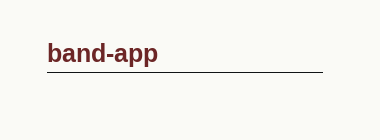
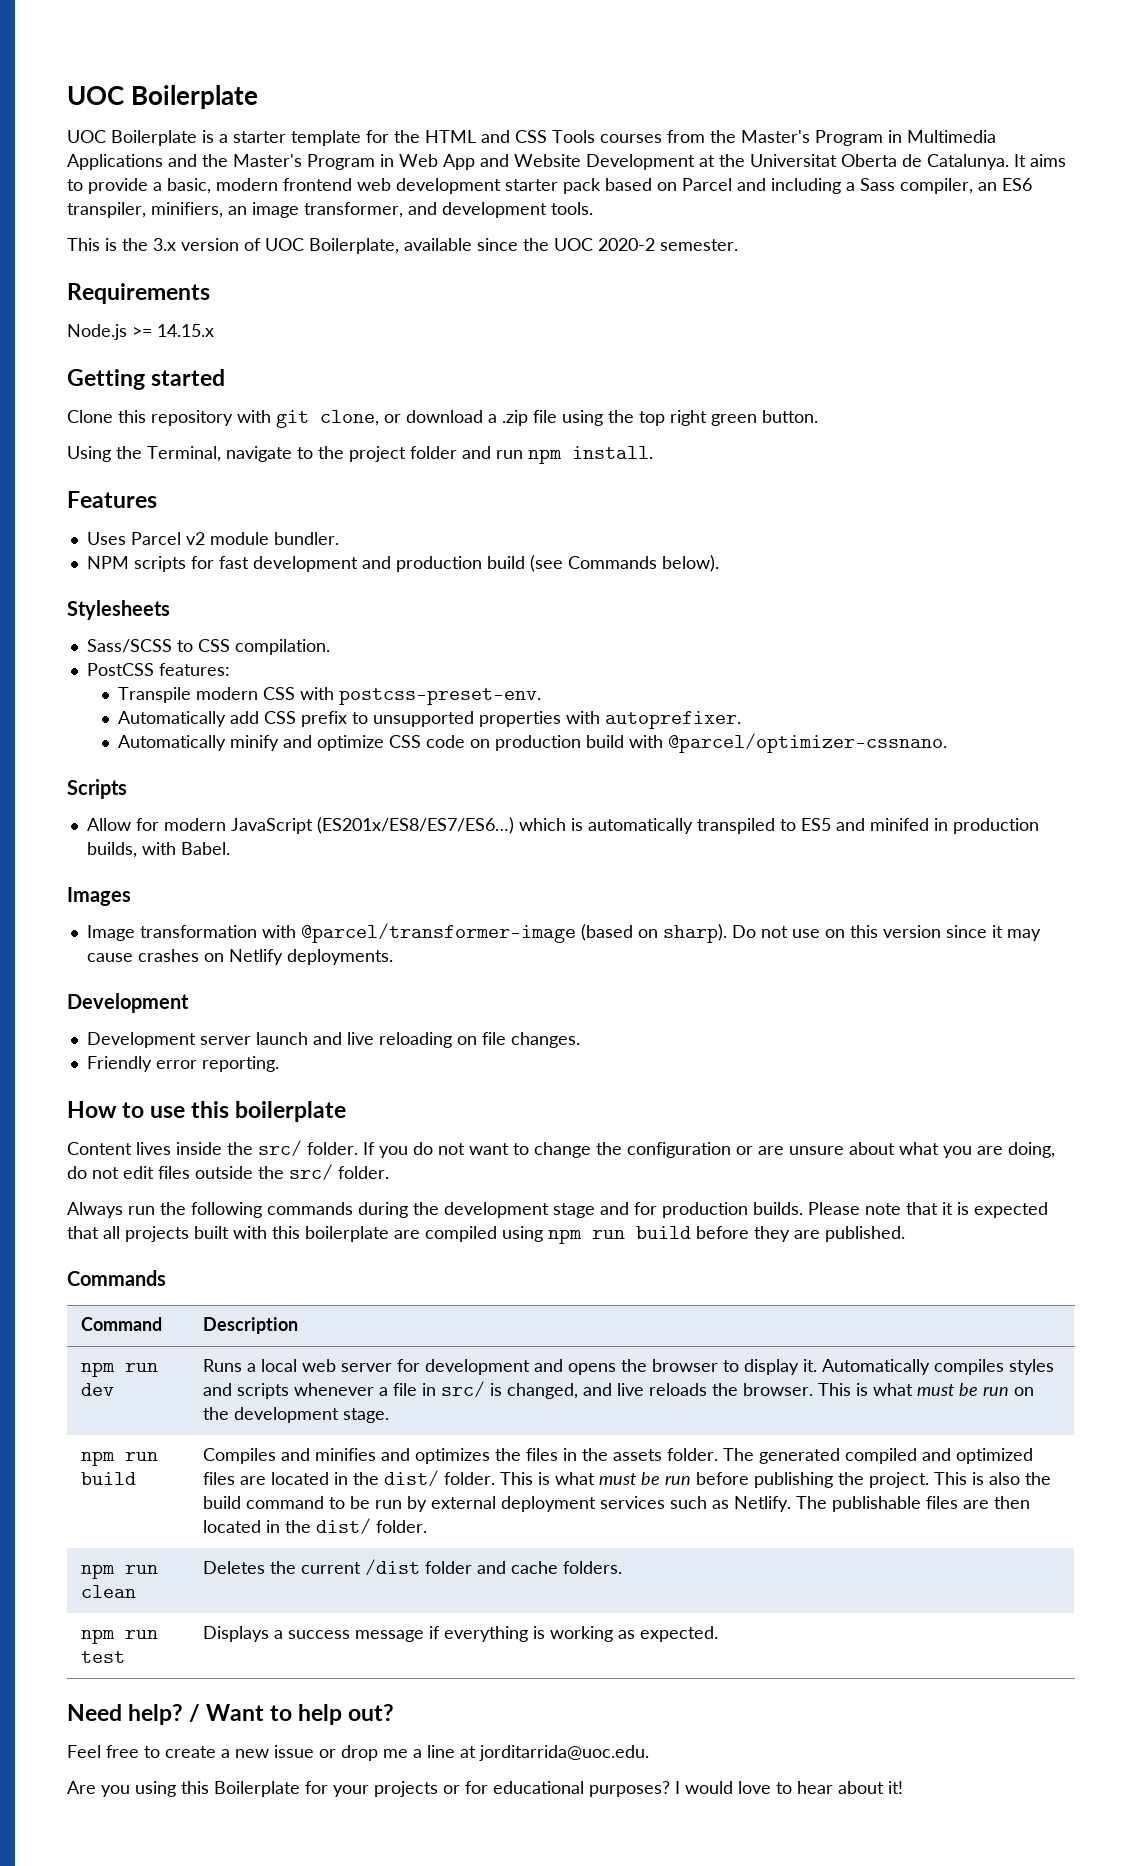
[47,43,158,67] band-app -> [67,85,258,109] [67,130,996,146] [67,154,1066,170] [67,178,1032,194] [67,202,593,218] [67,238,738,254] [67,283,210,304] [67,324,214,340] [67,369,226,390] [67,410,818,428] [67,446,653,464] [67,491,157,508] [86,532,339,545] [86,555,719,572] [67,600,170,620] [86,639,330,655] [86,663,230,676] [118,687,542,705] [118,711,742,729] [118,733,948,753] [67,779,127,799] [86,817,1039,834] [86,842,230,858] [67,887,131,906] [86,923,1041,943] [86,949,393,965] [67,993,189,1013] [86,1032,580,1048] [86,1056,279,1072] [67,1101,347,1122] [67,1140,1055,1158] [67,1164,389,1181] [67,1202,1048,1218] [67,1226,905,1244] [67,1270,166,1286] [81,1317,163,1331] [203,1317,299,1334] [81,1362,159,1377] [81,1383,115,1396] [203,1359,1055,1375] [203,1381,1035,1399] [203,1407,390,1423] [81,1451,159,1466] [81,1472,137,1485] [203,1448,1034,1464] [203,1470,1052,1488] [203,1496,1031,1512] [203,1518,428,1535] [81,1564,159,1579] [81,1585,137,1598] [203,1559,623,1576] [81,1629,159,1644] [81,1651,126,1663] [203,1626,719,1642] [67,1704,395,1725] [67,1745,649,1761] [67,1781,903,1797] UOC Boilerplate // UOC Boilerplate is a starter template for the HTML and CSS Tools courses from the Master's Program in Multimedia Applications and the Master's Program in Web App and Website Development at the Universitat Oberta de Catalunya. It aims to provide a basic, modern frontend web development starter pack based on Parcel and including a Sass compiler, an ES6 transpiler, minifiers, an image transformer, and development tools. // This is the 3.x version of UOC Boilerplate, available since the UOC 2020-2 semester. // Requirements // Node.js >= 14.15.x // Getting started // Clone this repository with git clone, or download a .zip file using the top right green button. // Using the Terminal, navigate to the project folder and run npm install. // Features // Uses Parcel v2 module bundler. // NPM scripts for fast development and production build (see Commands below). // Stylesheets // Sass/SCSS to CSS compilation. // PostCSS features: // Transpile modern CSS with postcss-preset-env. // Automatically add CSS prefix to unsupported properties with autoprefixer. // Automatically minify and optimize CSS code on production build with @parcel/optimizer-cssnano. // Scripts // Allow for modern JavaScript (ES201x/ES8/ES7/ES6…) which is automatically transpiled to ES5 and minifed in production builds, with Babel. // Images // Image transformation with @parcel/transformer-image (based on sharp). Do not use on this version since it may cause crashes on Netlify deployments. // Development // Development server launch and live reloading on file changes. // Friendly error reporting. // How to use this boilerplate // Content lives inside the src/ folder. If you do not want to change the configuration or are unsure about what you are doing, do not edit files outside the src/ folder. // Always run the following commands during the development stage and for production builds. Please note that it is expected that all projects built with this boilerplate are compiled using npm run build before they are published. // Commands // Command | Description // npm run dev | Runs a local web server for development and opens the browser to display it. Automatically compiles styles and scripts whenever a file in src/ is changed, and live reloads the browser. This is what must be run on the development stage. // npm run build | Compiles and minifies and optimizes the files in the assets folder. The generated compiled and optimized files are located in the dist/ folder. This is what must be run before publishing the project. This is also the build command to be run by external deployment services such as Netlify. The publishable files are then located in the dist/ folder. // npm run clean | Deletes the current /dist folder and cache folders. // npm run test | Displays a success message if everything is working as expected. // Need help? / Want to help out? // Feel free to create a new issue or drop me a line at jorditarrida@uoc.edu. // Are you using this Boilerplate for your projects or for educational purposes? I would love to hear about it!

